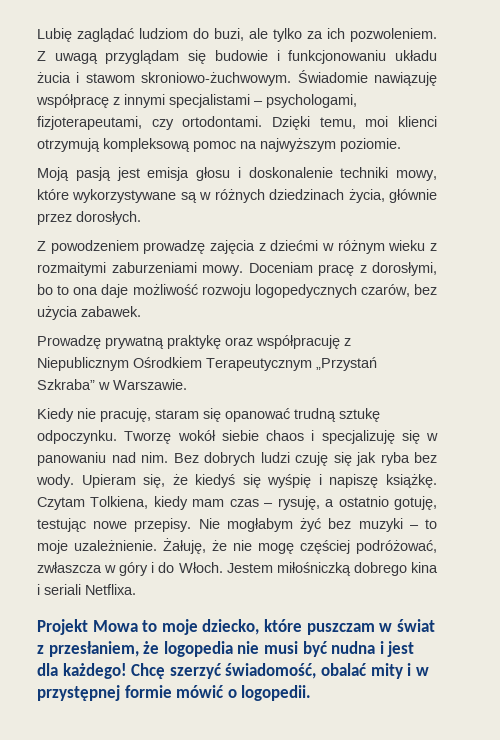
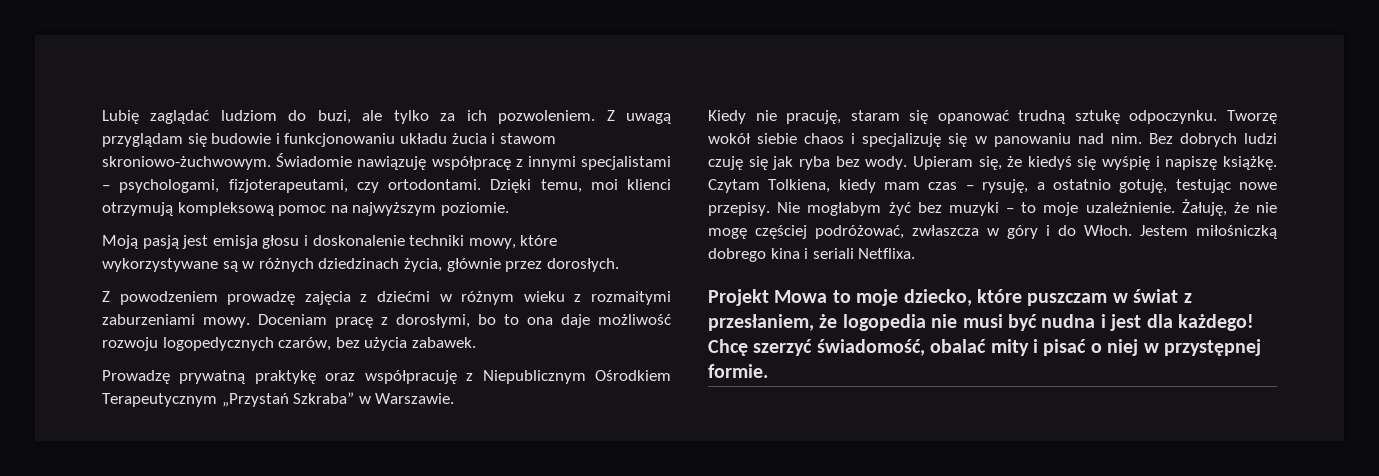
[415,667,429,676] [37,685,312,701] w przystępnej formie mówić o logopedii. -> [1043,339,1261,356] [708,364,768,378] pisać o niej w przystępnej formie.

